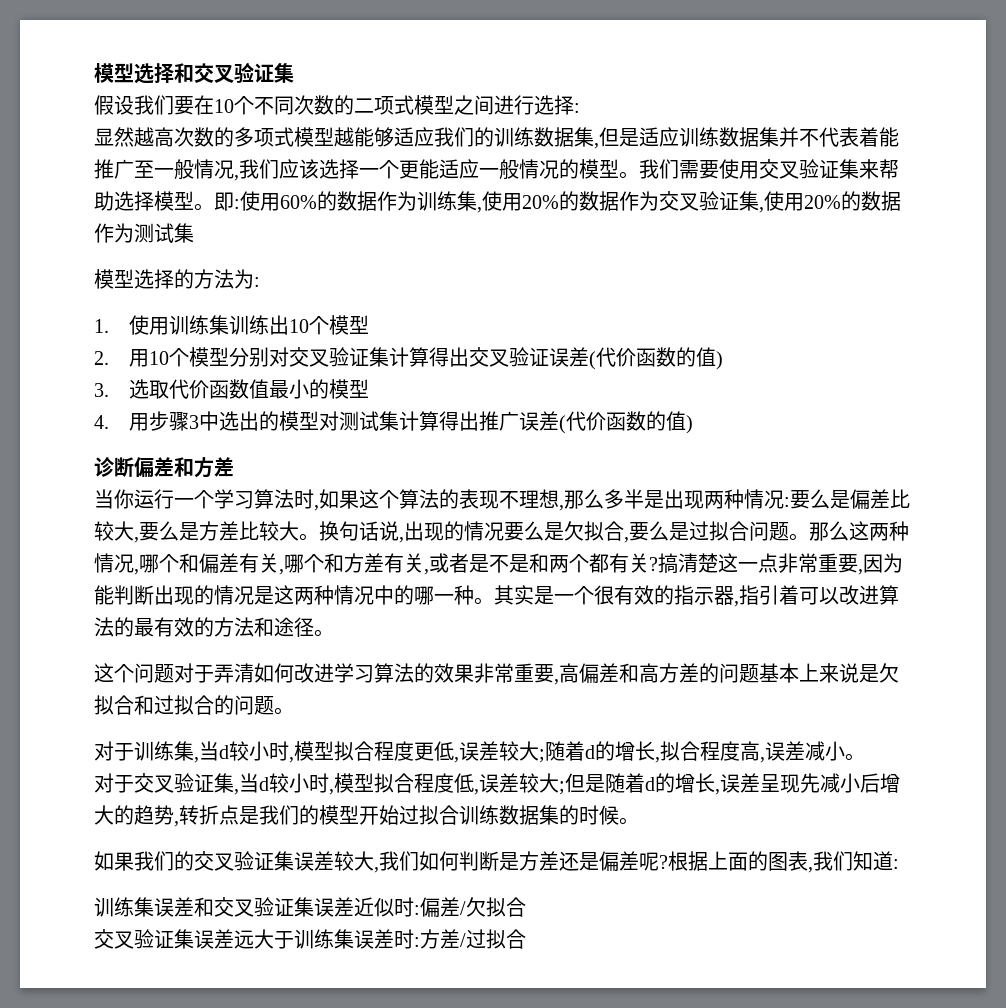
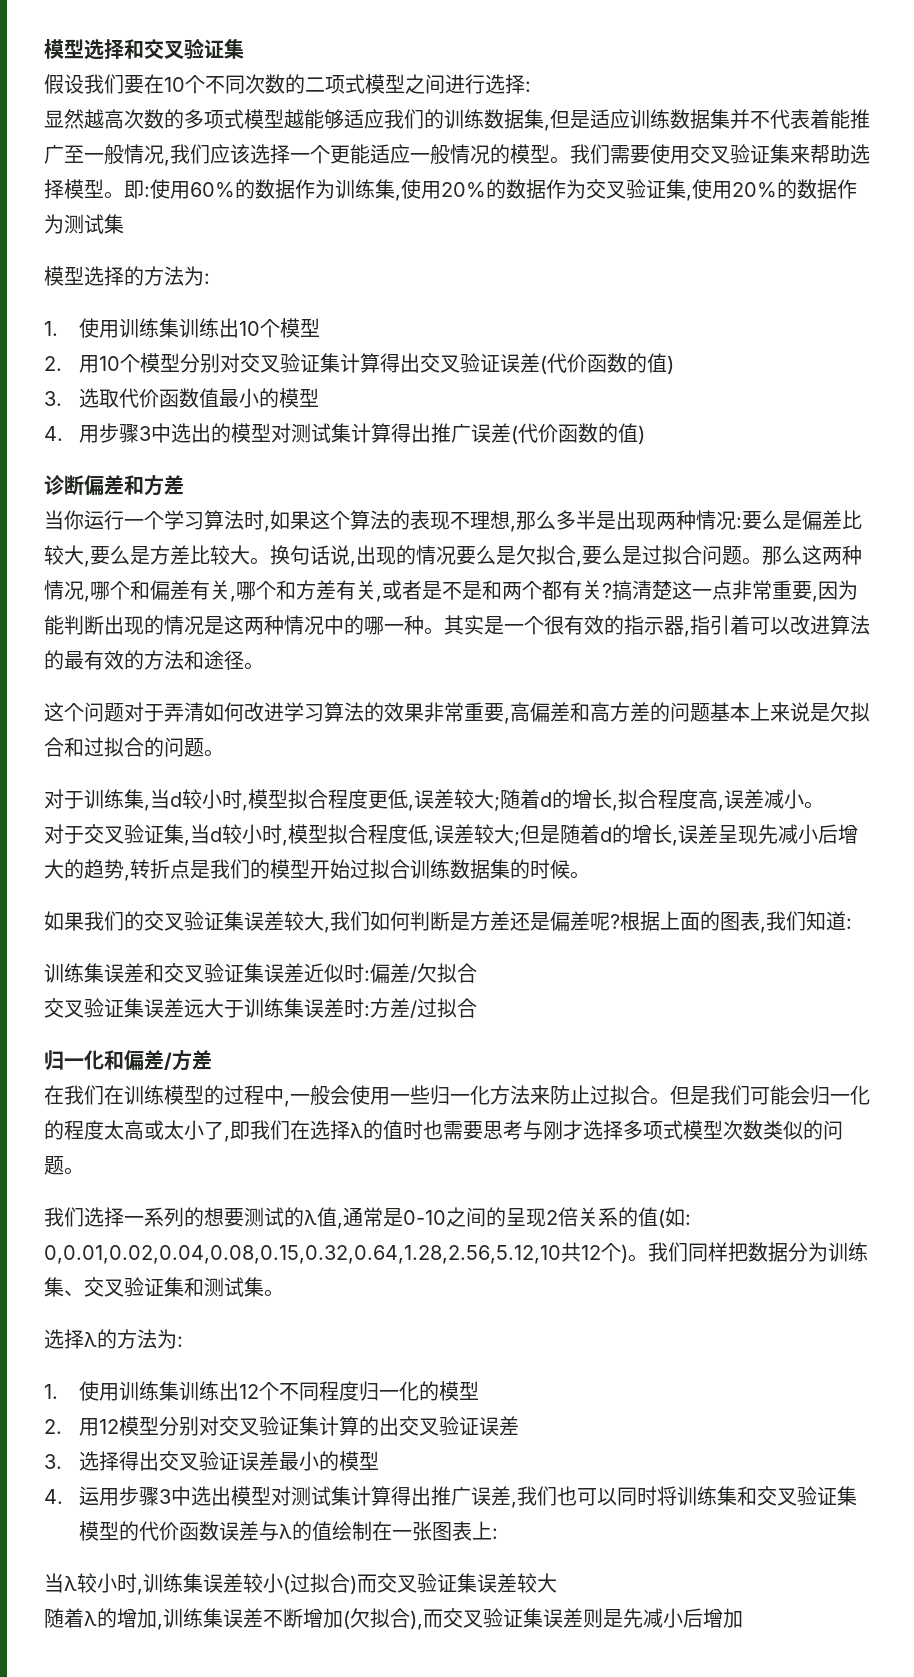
(526, 939) none -> [44,1050,212,1071] [44,1085,870,1107] [44,1120,843,1142] [44,1156,84,1175] [44,1207,691,1229] [44,1242,868,1264] [44,1277,284,1297] [44,1329,183,1349] [44,1381,479,1401] [44,1416,519,1436] [44,1451,379,1471] [44,1486,857,1508] [78,1521,498,1541] [44,1573,557,1595] [44,1608,743,1630] // 归一化和偏差/方差 // 在我们在训练模型的过程中,一般会使用一些归一化方法来防止过拟合。但是我们可能会归一化的程度太高或太小了,即我们在选择λ的值时也需要思考与刚才选择多项式模型次数类似的问题。 // 我们选择一系列的想要测试的λ值,通常是0-10之间的呈现2倍关系的值(如: 0,0.01,0.02,0.04,0.08,0.15,0.32,0.64,1.28,2.56,5.12,10共12个)。我们同样把数据分为训练集、交叉验证集和测试集。 // 选择λ的方法为: // 1.使用训练集训练出12个不同程度归一化的模型 // 2.用12模型分别对交叉验证集计算的出交叉验证误差 // 3.选择得出交叉验证误差最小的模型 // 4.运用步骤3中选出模型对测试集计算得出推广误差,我们也可以同时将训练集和交叉验证集模型的代价函数误差与λ的值绘制在一张图表上: // 当λ较小时,训练集误差较小(过拟合)而交叉验证集误差较大 // 随着λ的增加,训练集误差不断增加(欠拟合),而交叉验证集误差则是先减小后增加

